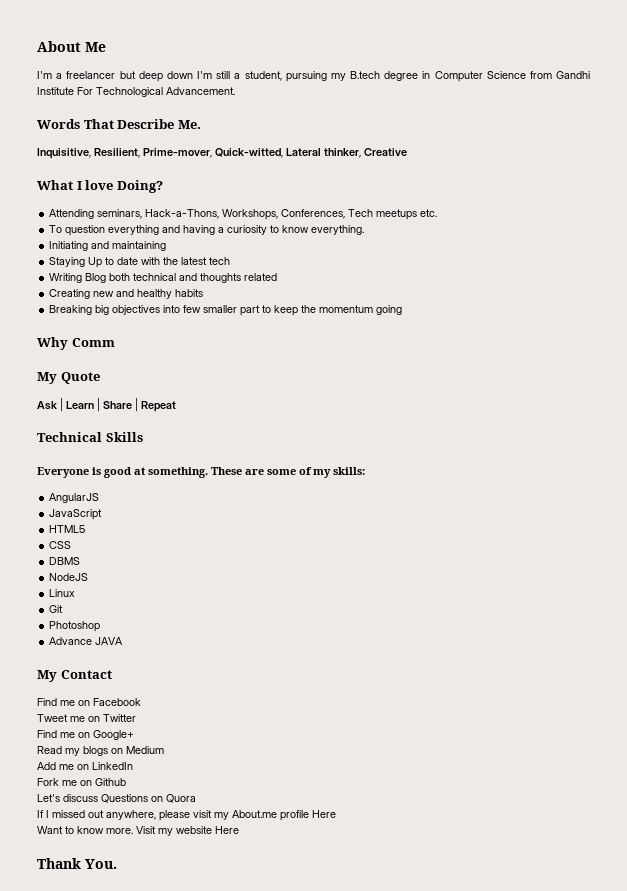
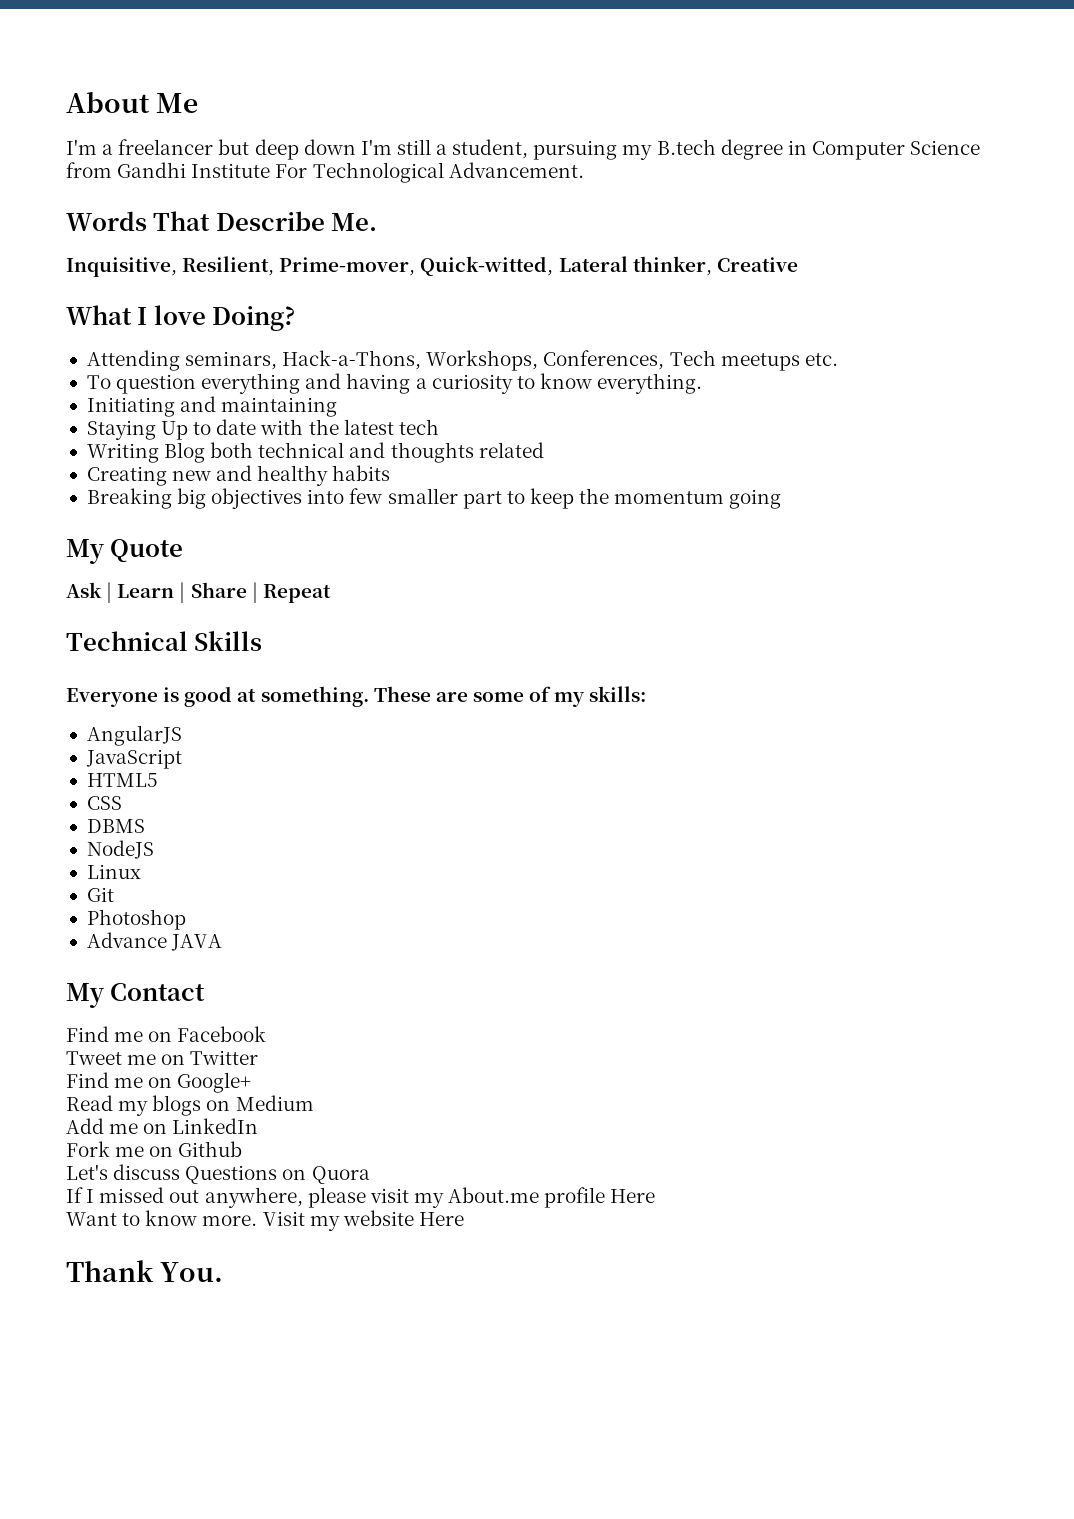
[37,337,115,350] // Why Comm -> (782, 499) none

